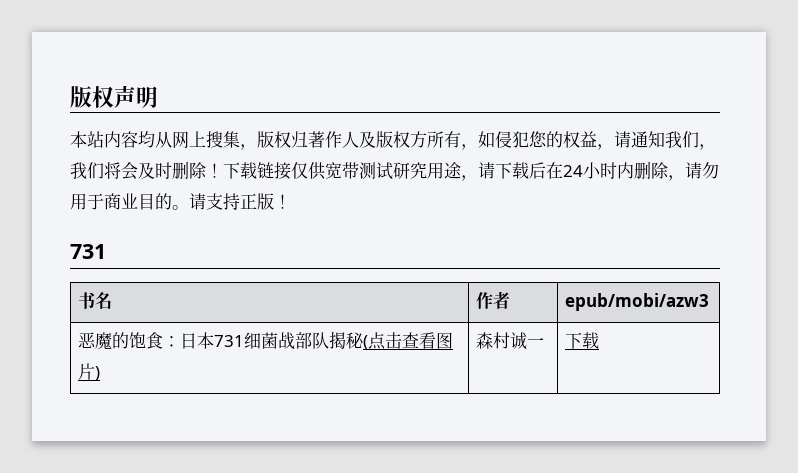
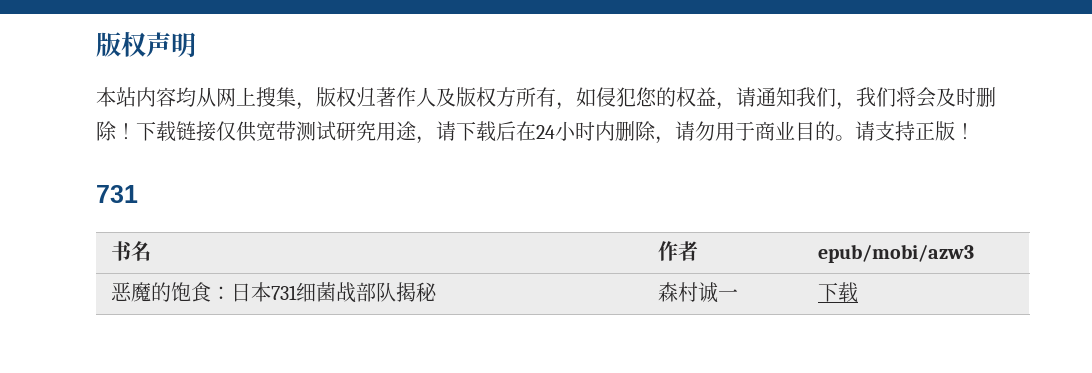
[363,332,454,350] [78,363,101,381] (点击查看图片) -> (438, 292) none

